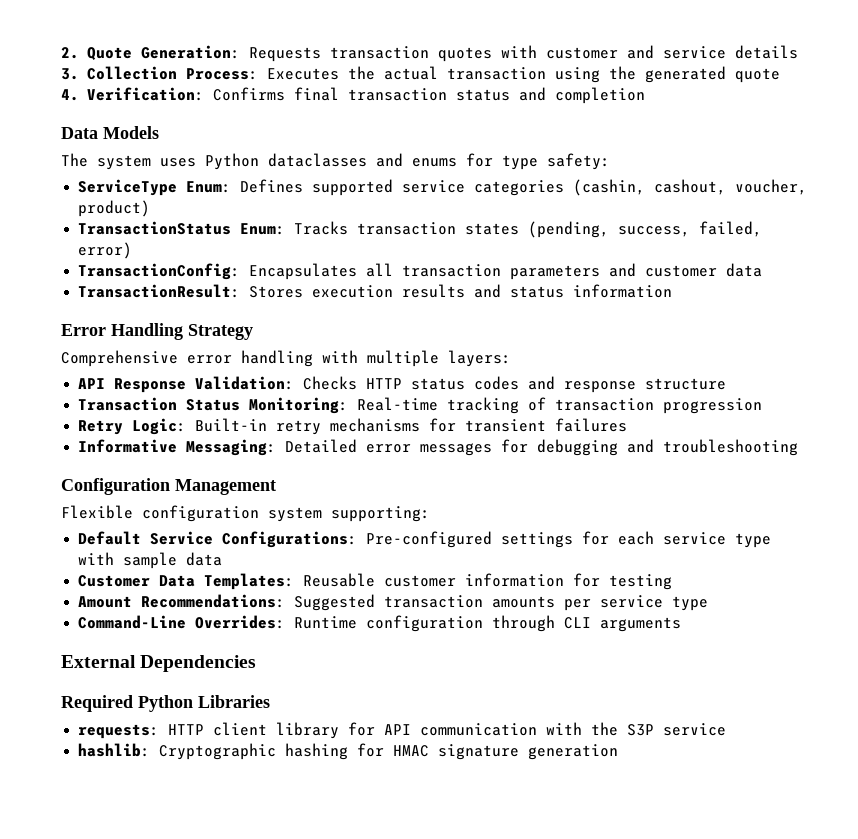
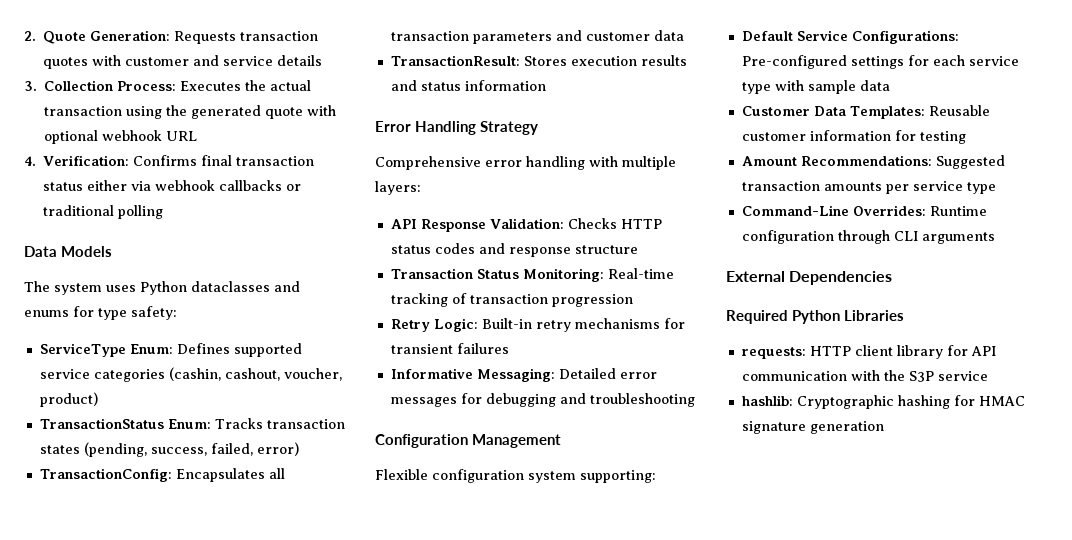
(780, 75) none -> [307,105,337,116] [44,130,198,144] with optional webhook URL
[518,87,645,104] and completion -> [87,180,302,191] [43,205,164,219] either via webhook callbacks or traditional polling

